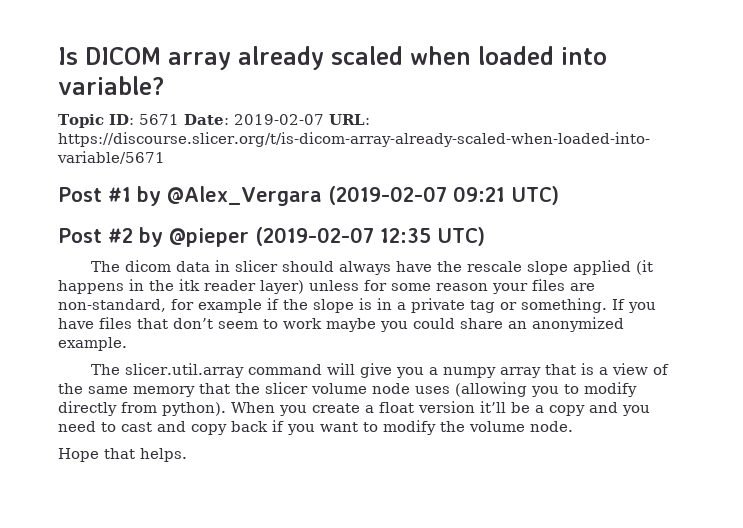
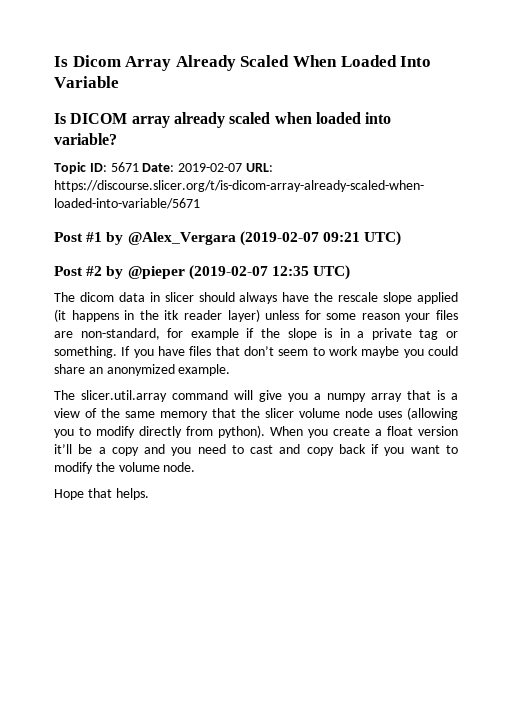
[58,47,78,65] Is -> [54,55,432,71] [54,76,119,88] [54,113,66,124] Is Dicom Array Already Scaled When Loaded Into Variable // Is

